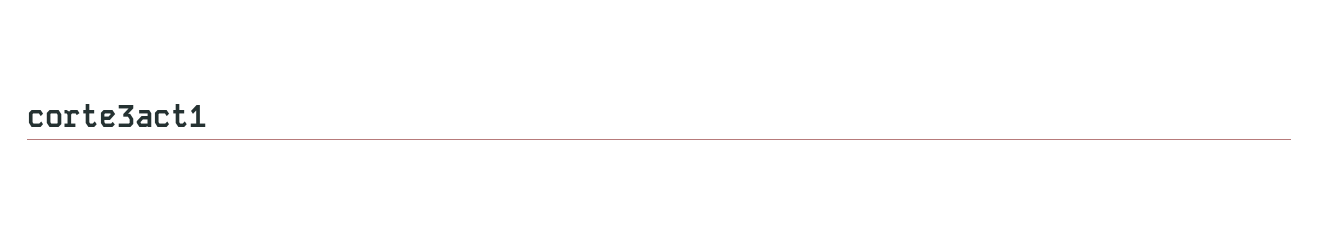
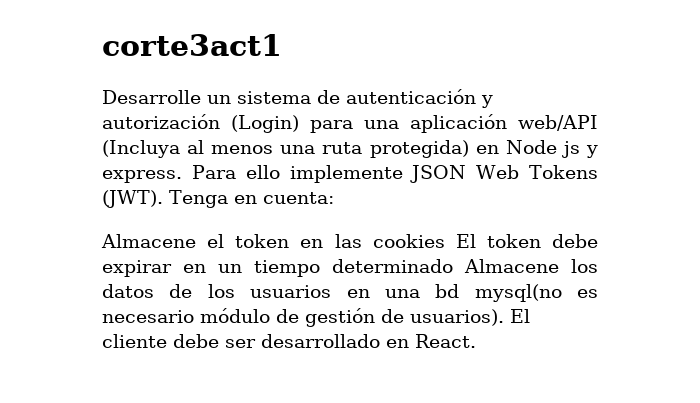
(207, 115) none -> [102,89,493,108] [102,114,598,133] [102,140,598,158] [102,165,599,183] [102,190,334,208] [101,234,598,248] [102,259,598,277] [102,284,598,302] [102,308,530,327] [102,334,476,348] // Desarrolle un sistema de autenticación y autorización (Login) para una aplicación web/API (Incluya al menos una ruta protegida) en Node js y express. Para ello implemente JSON Web Tokens (JWT). Tenga en cuenta: // Almacene el token en las cookies El token debe expirar en un tiempo determinado Almacene los datos de los usuarios en una bd mysql(no es necesario módulo de gestión de usuarios). El cliente debe ser desarrollado en React.

